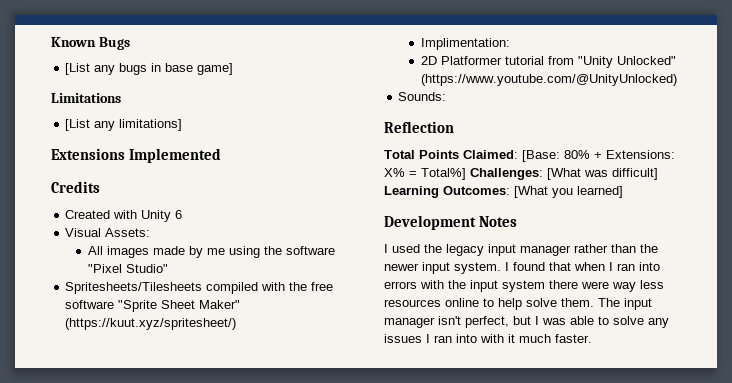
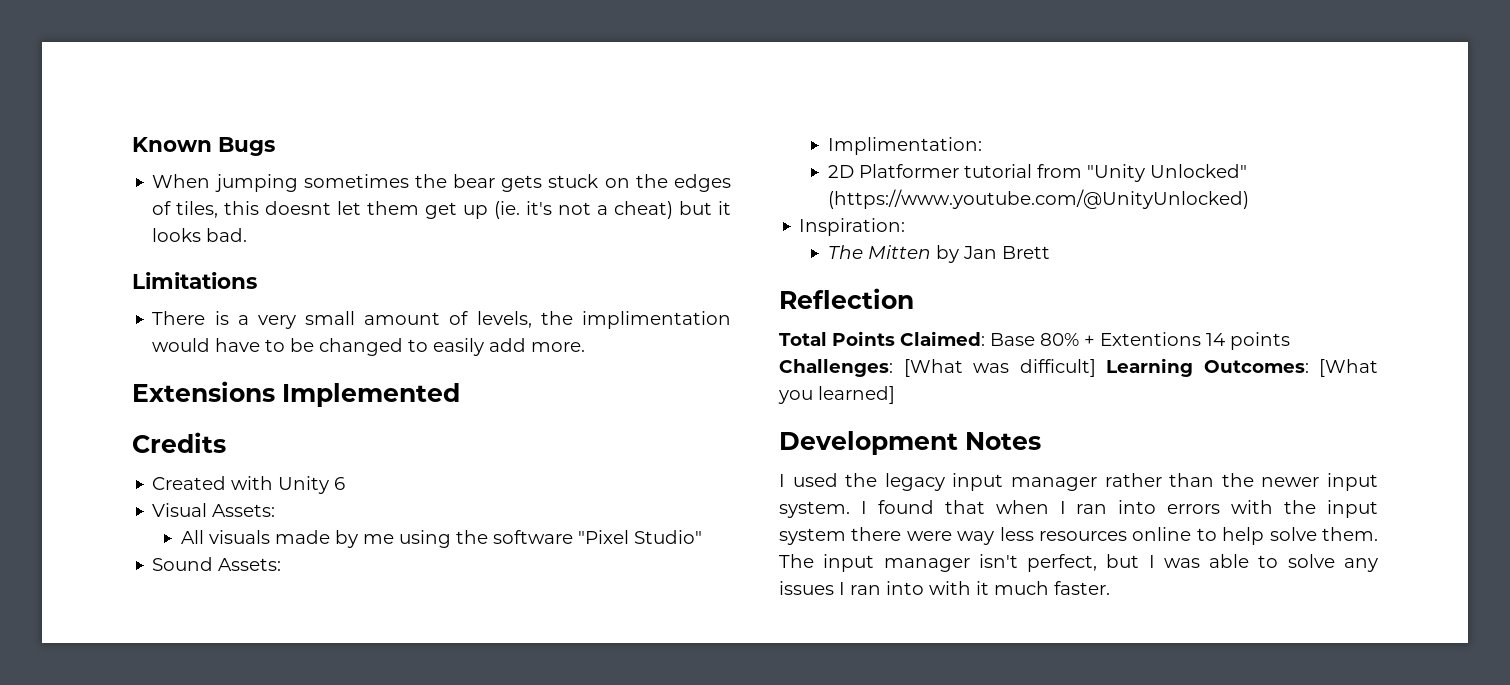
[65,63,234,75] [51,93,121,103] [65,119,183,131] [List any bugs in base game] // Limitations // [List any limitations] -> [152,174,731,192] [152,201,732,219] [152,228,248,242] [132,272,257,289] [152,311,731,329] [152,338,586,356] When jumping sometimes the bear gets stuck on the edges of tiles, this doesnt let them get up (ie. it's not a cheat) but it looks bad. // Limitations // There is a very small amount of levels, the implimentation would have to be changed to easily add more.
[106,246,149,258] images -> [208,530,270,544] visuals
[65,282,334,294] [65,300,241,312] [65,318,237,330] Spritesheets/Tilesheets compiled with the free software "Sprite Sheet Maker" (https://kuut.xyz/spritesheet/) -> [152,557,282,571] Sound Assets:
[398,92,447,101] Sounds: -> [799,218,906,236] [827,245,1050,263] Inspiration: // The Mitten by Jan Brett
[522,150,560,162] [Base: -> [990,333,1035,346] Base
[606,150,675,159] [384,168,466,180] Extensions: X% = Total%] -> [1100,332,1290,350] Extentions 14 points

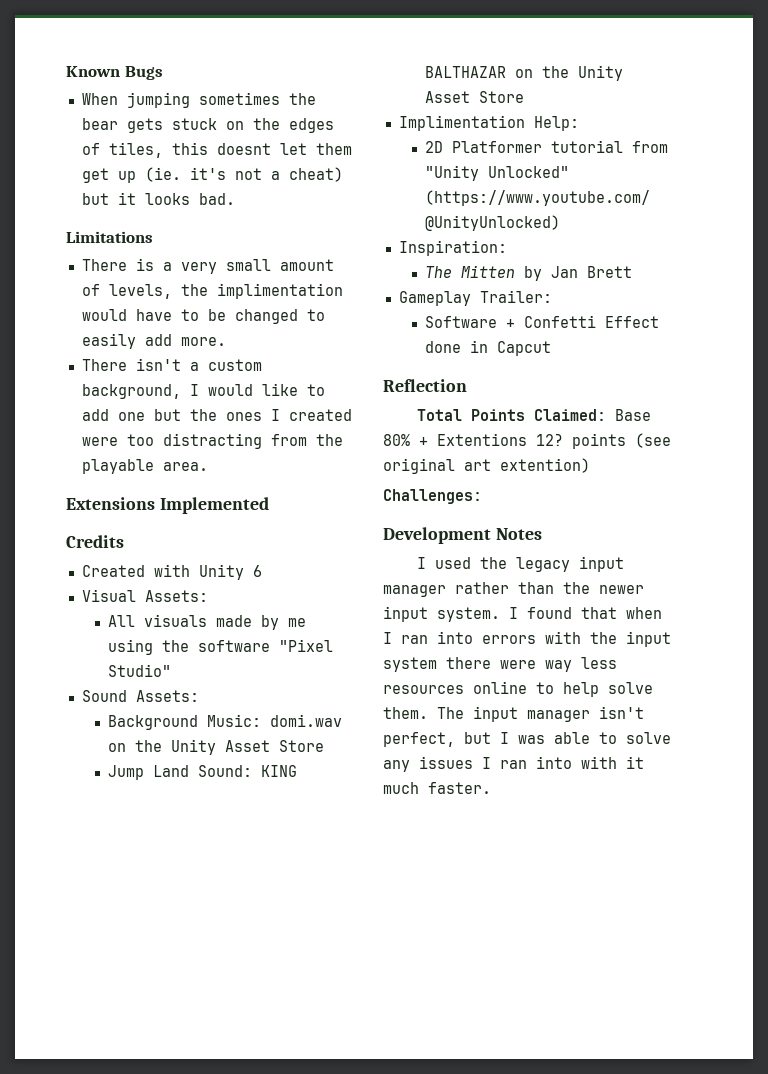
(586, 347) none -> [81,358,262,371] [81,383,325,399] [81,409,352,421] [81,433,343,449] [81,459,208,474] // There isn't a custom background, I would like to add one but the ones I created were too distracting from the playable area.
[827,137,982,155] Implimentation: -> [108,714,343,730] [108,739,325,755] [108,765,298,780] [425,65,624,81] [425,91,525,103] [398,115,579,131] Background Music: domi.wav on the Unity Asset Store // Jump Land Sound: KING BALTHAZAR on the Unity Asset Store // Implimentation Help:
(1050, 252) none -> [398,290,552,306] [425,315,660,328] [425,340,552,356] // Gameplay Trailer: // Software + Confetti Effect done in Capcut
[1206,332,1290,350] [779,358,1378,377] [778,386,895,404] 14 points Challenges: [What was difficult] Learning Outcomes: [What you learned] -> [536,433,671,449] [383,458,590,474] [383,489,482,504] 12? points (see original art extention) // Challenges:

